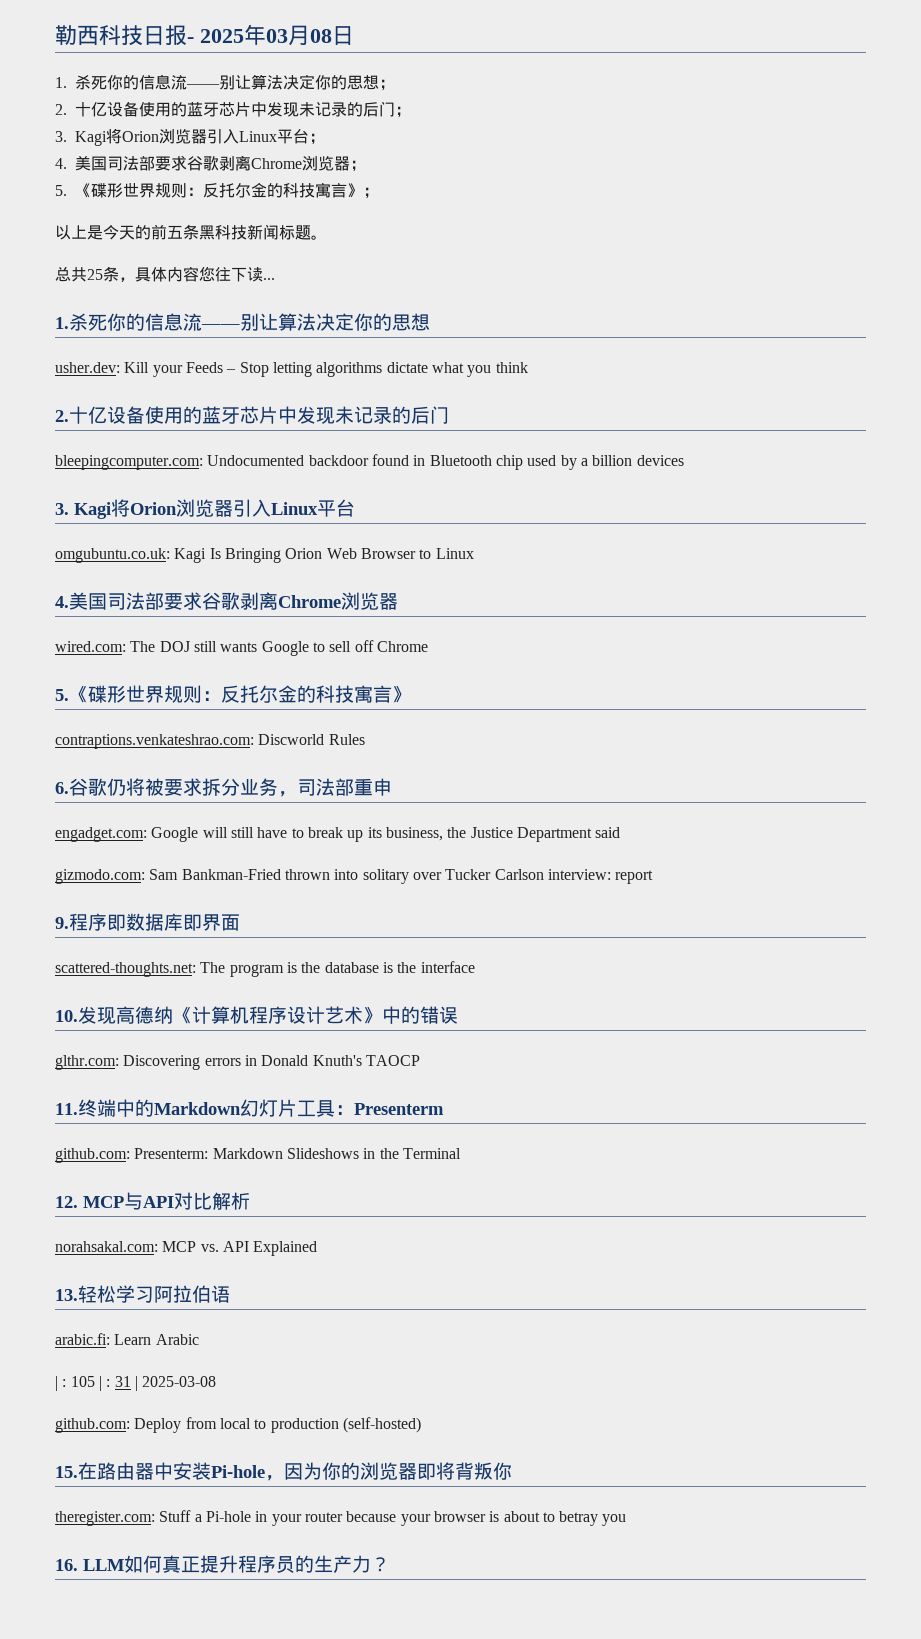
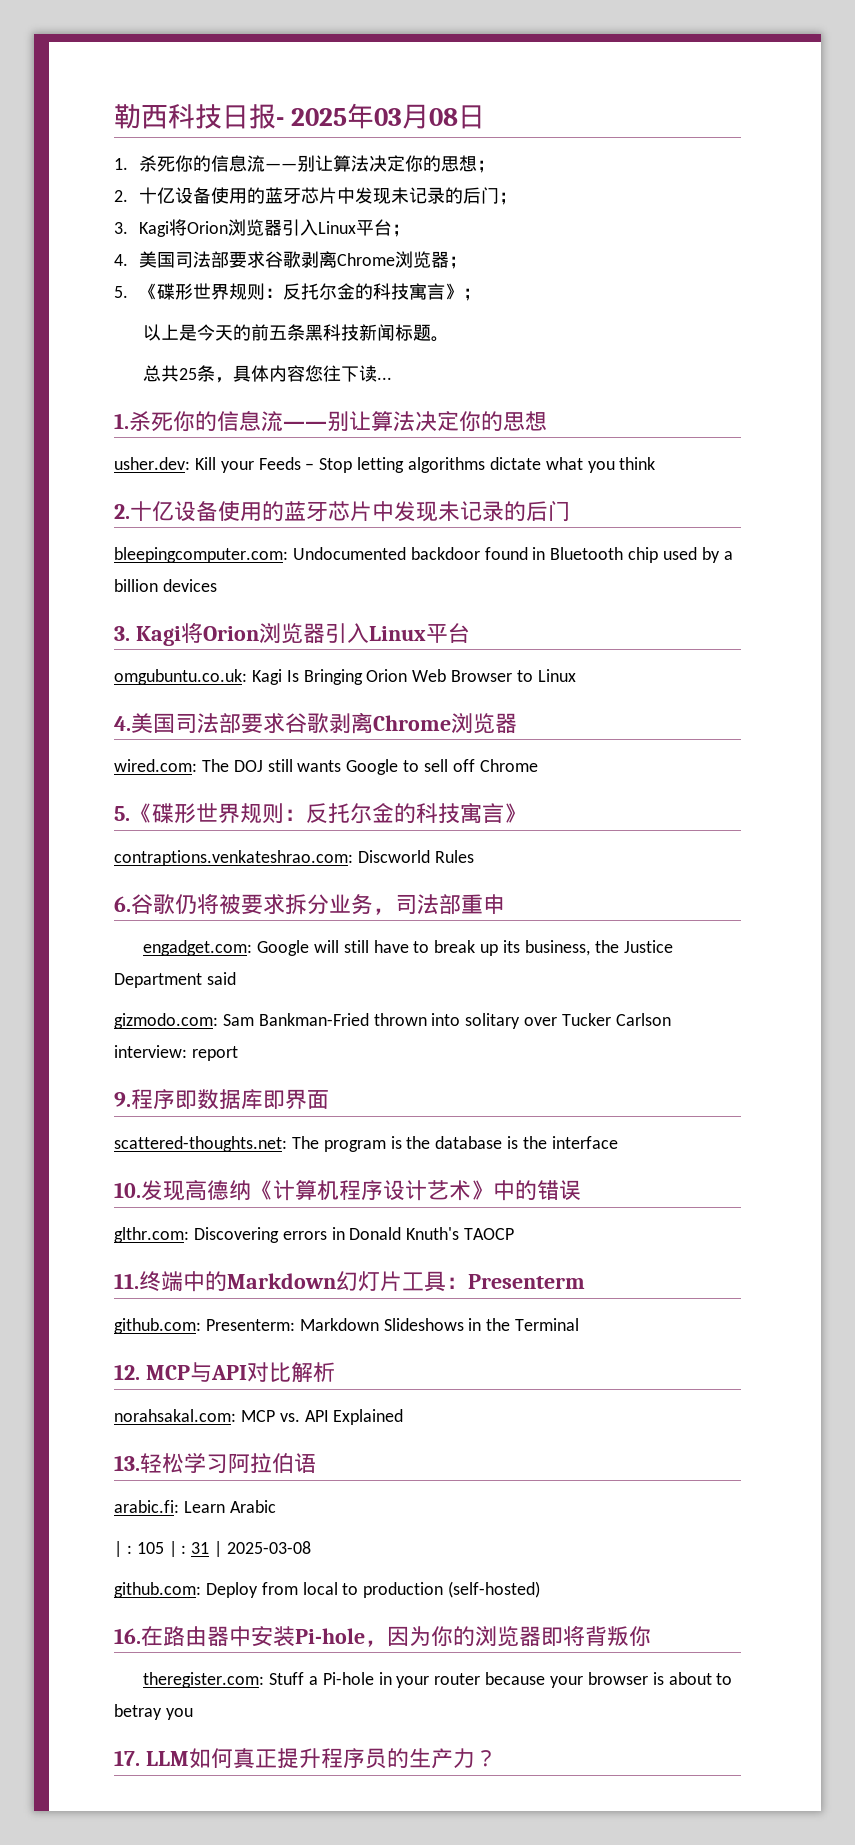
[55,1466,78,1478] 15. -> [114,1628,141,1644] 16.
[55,1559,78,1571] 16. -> [114,1750,140,1766] 17.

